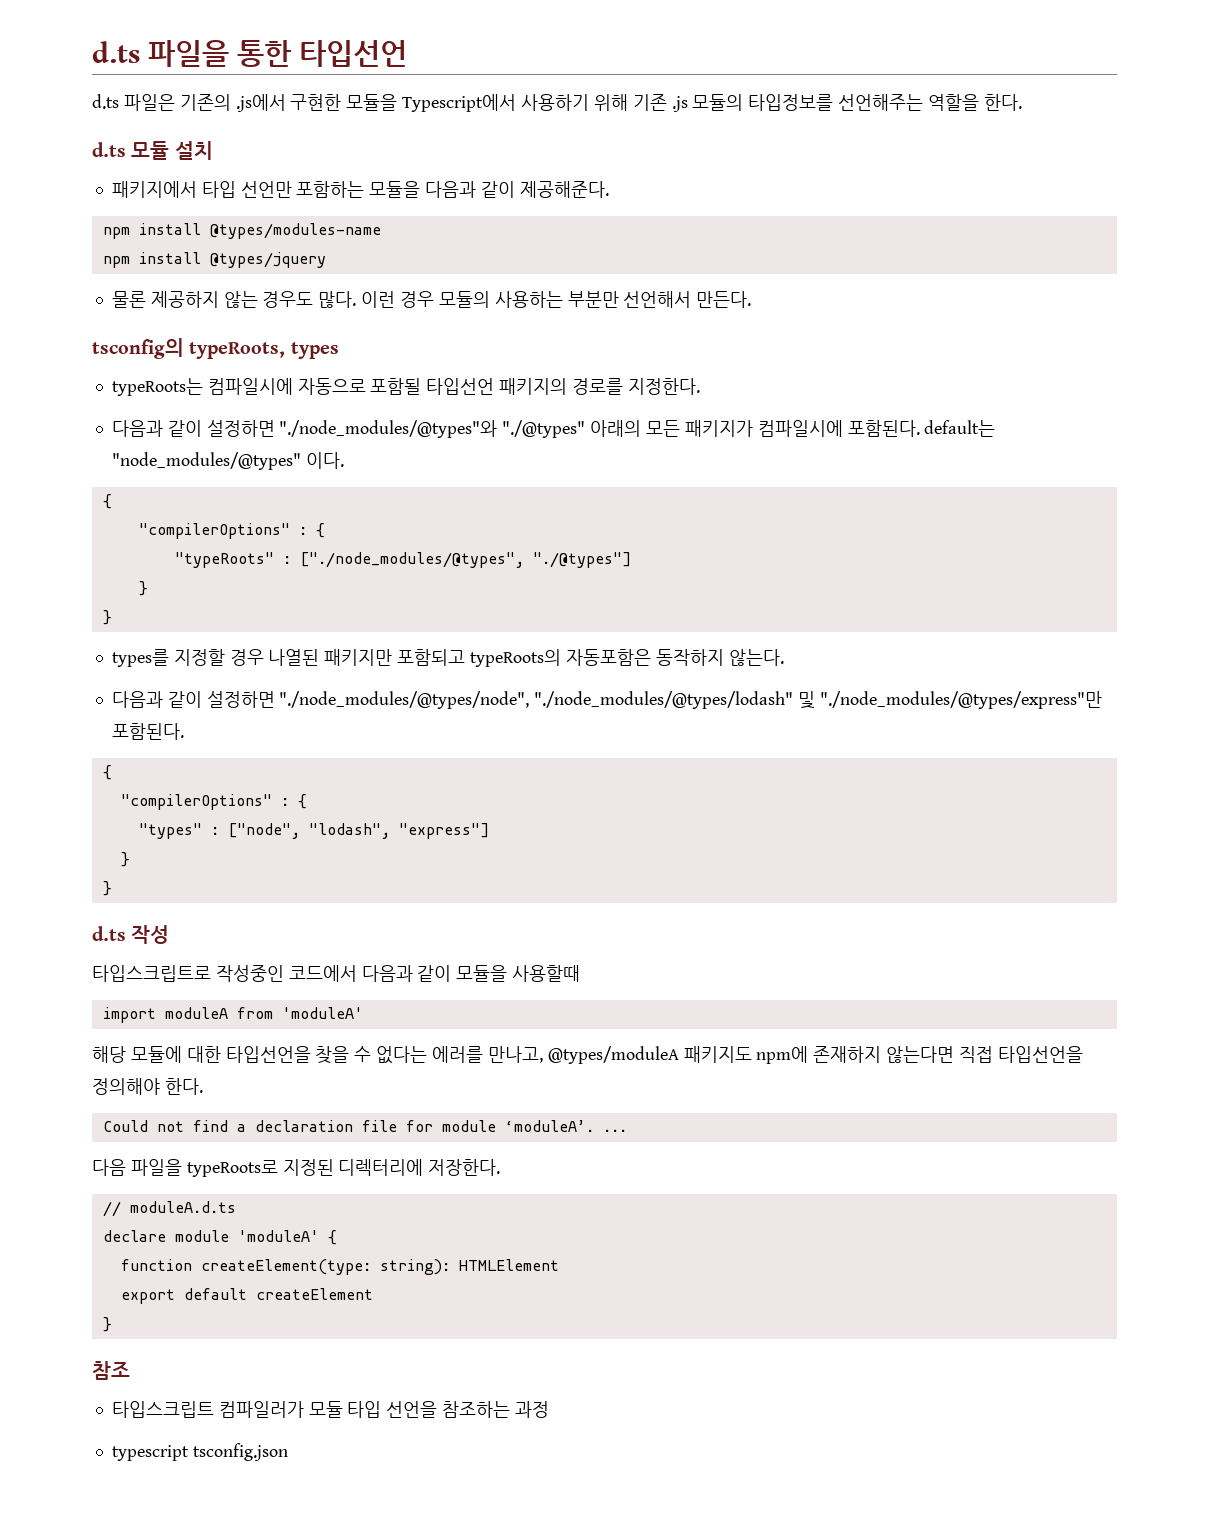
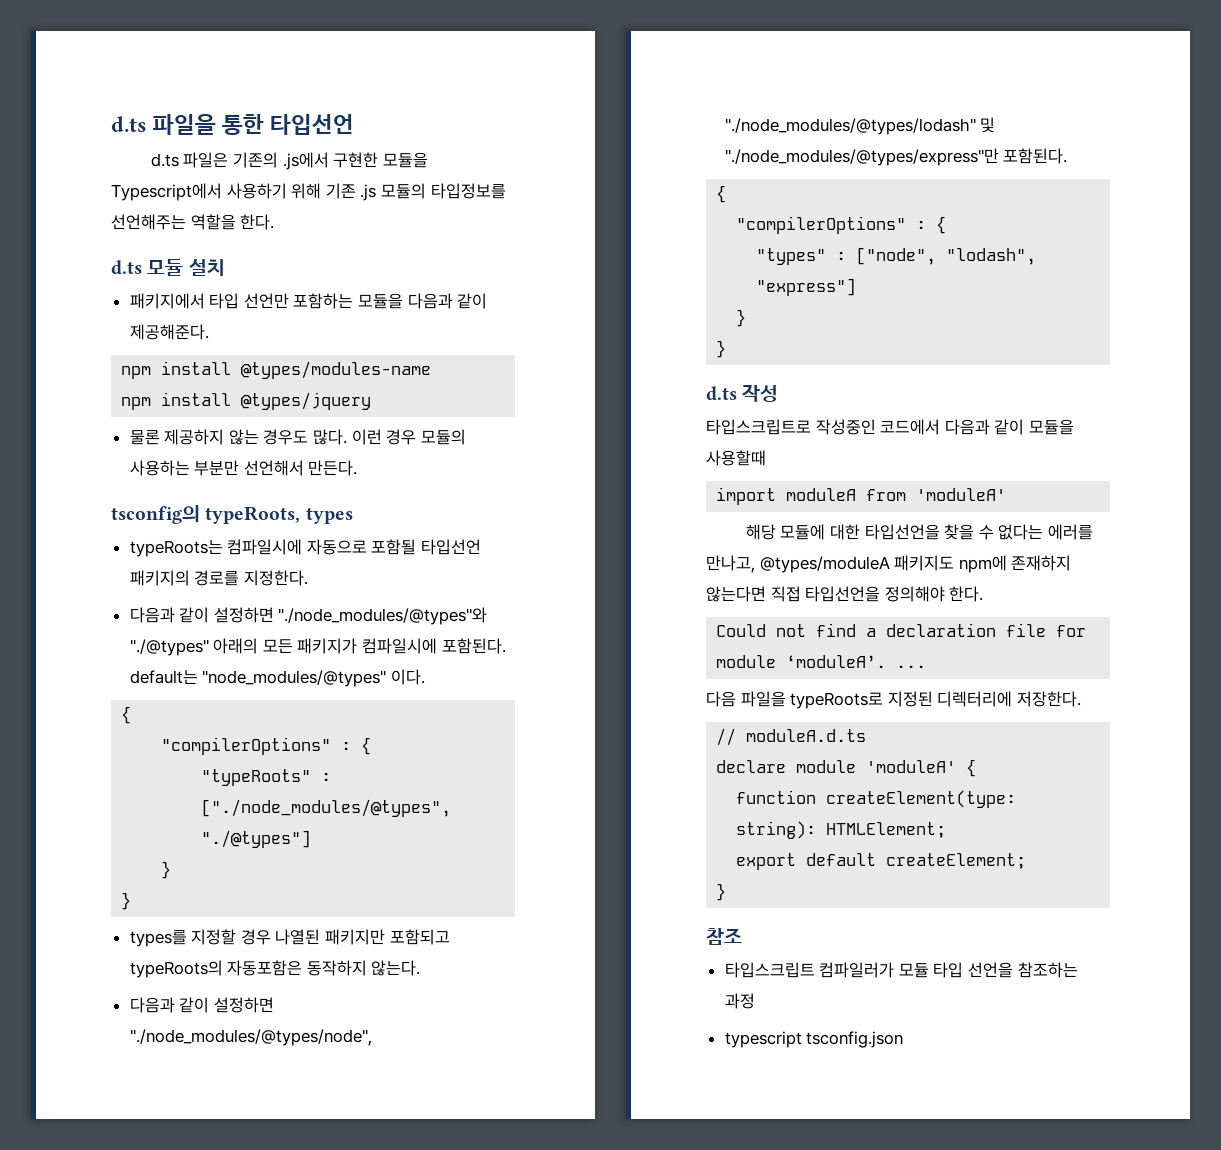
[458,1259,559,1271] HTMLElement -> [826,822,947,838] HTMLElement;
[255,1288,373,1300] createElement -> [886,853,1027,869] createElement;

